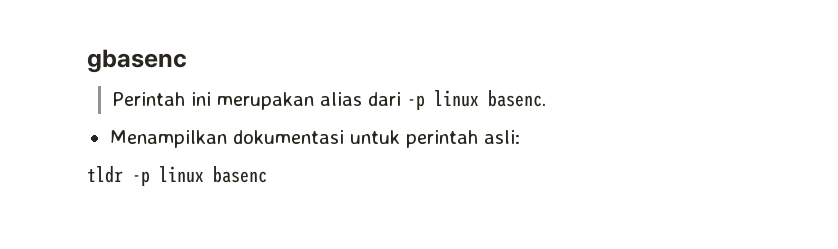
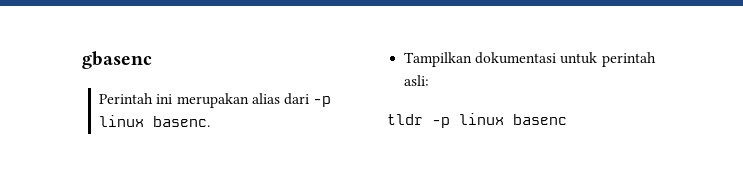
[109,130,227,148] Menampilkan -> [404,52,473,67] Tampilkan

